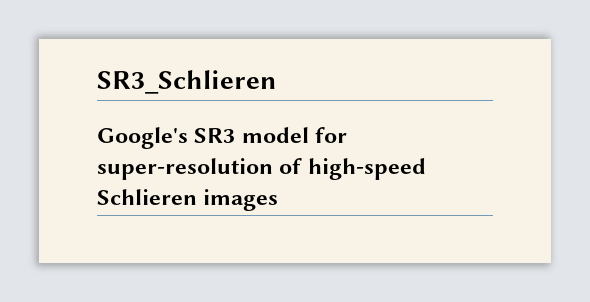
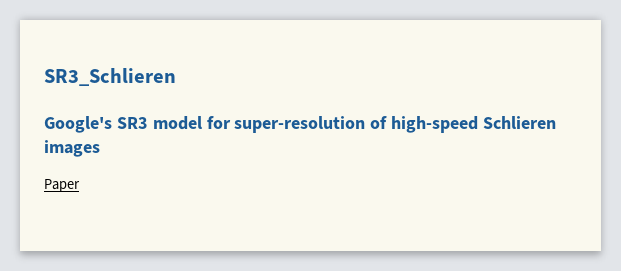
(279, 200) none -> [44,179,80,192] // Paper

